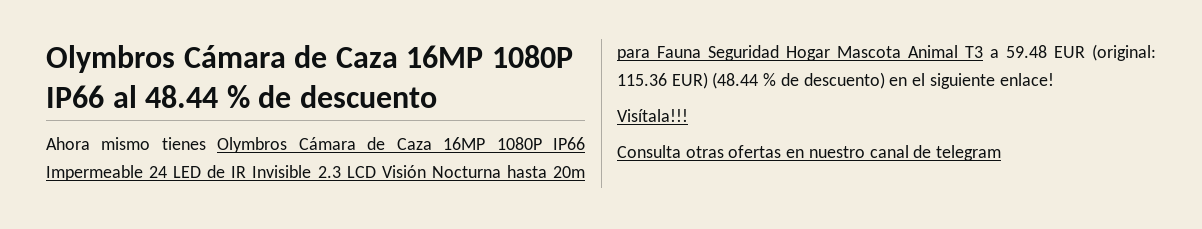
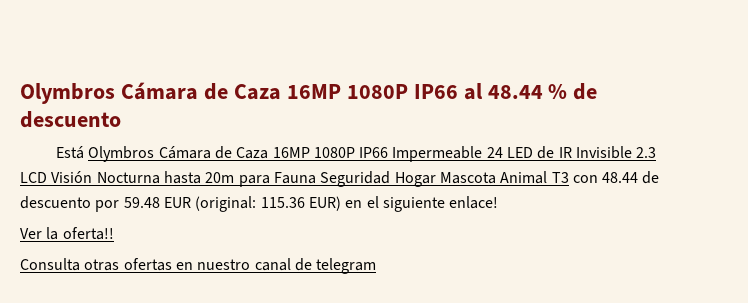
[46,137,206,150] Ahora mismo tienes -> [55,146,84,159] Está
[990,49,999,58] a -> [572,171,660,184] [20,196,120,212] con 48.44 de descuento por
[712,72,885,89] (48.44 % de descuento) -> (341, 203) none
[617,109,688,122] Visítala!!! -> [20,227,114,240] Ver la oferta!!

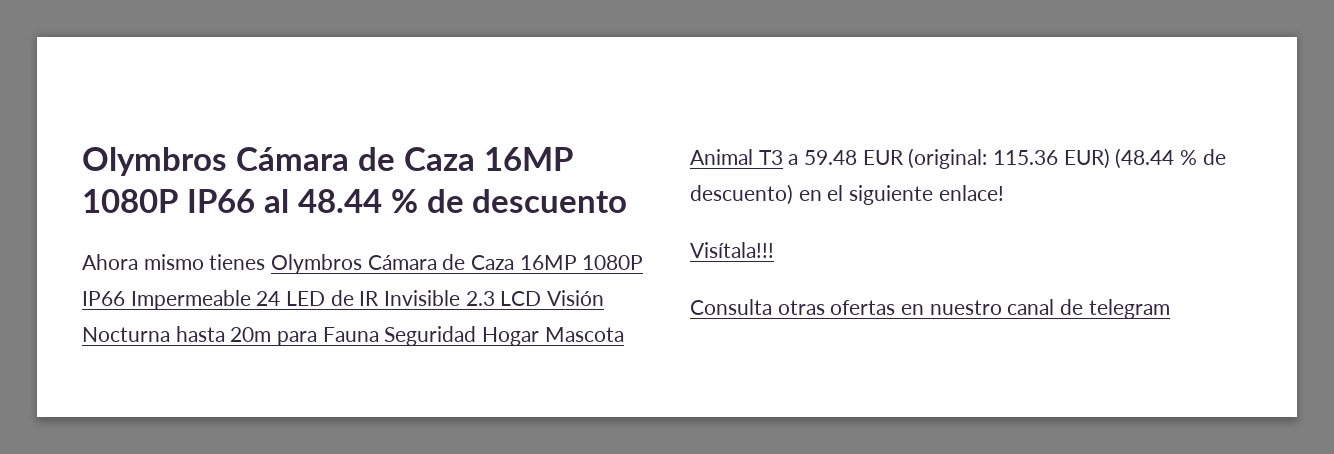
[55,146,84,159] Está -> [82,254,266,270] Ahora mismo tienes
[572,171,660,184] [20,196,120,212] con 48.44 de descuento por -> [788,154,799,165] a
(341, 203) none -> [1115,148,1226,169] [690,184,793,205] (48.44 % de descuento)
[20,227,114,240] Ver la oferta!! -> [690,242,774,258] Visítala!!!

